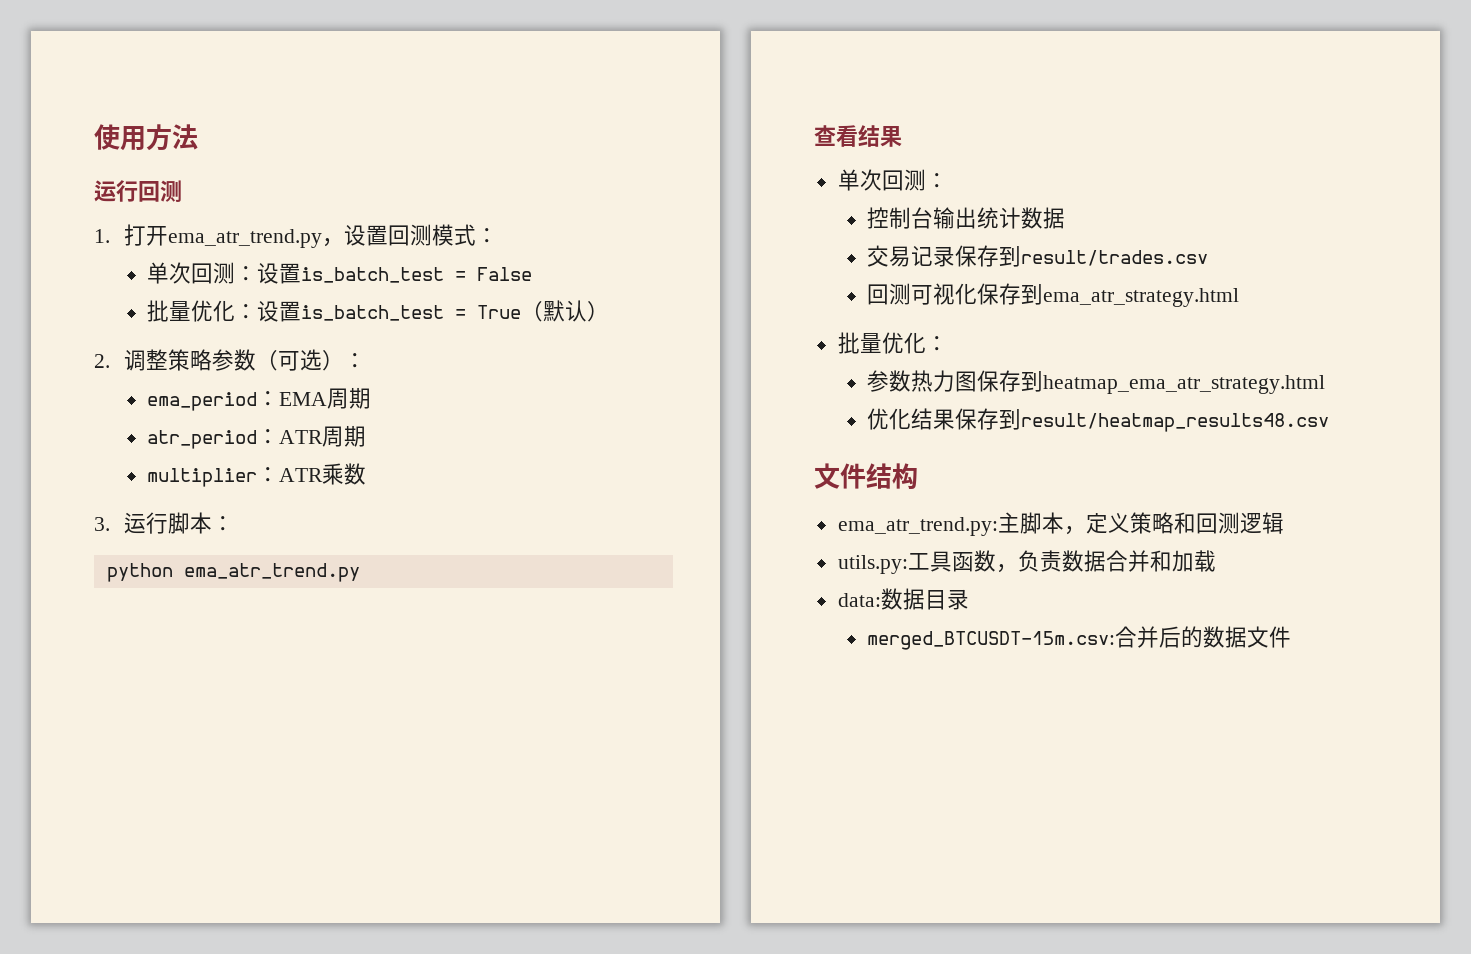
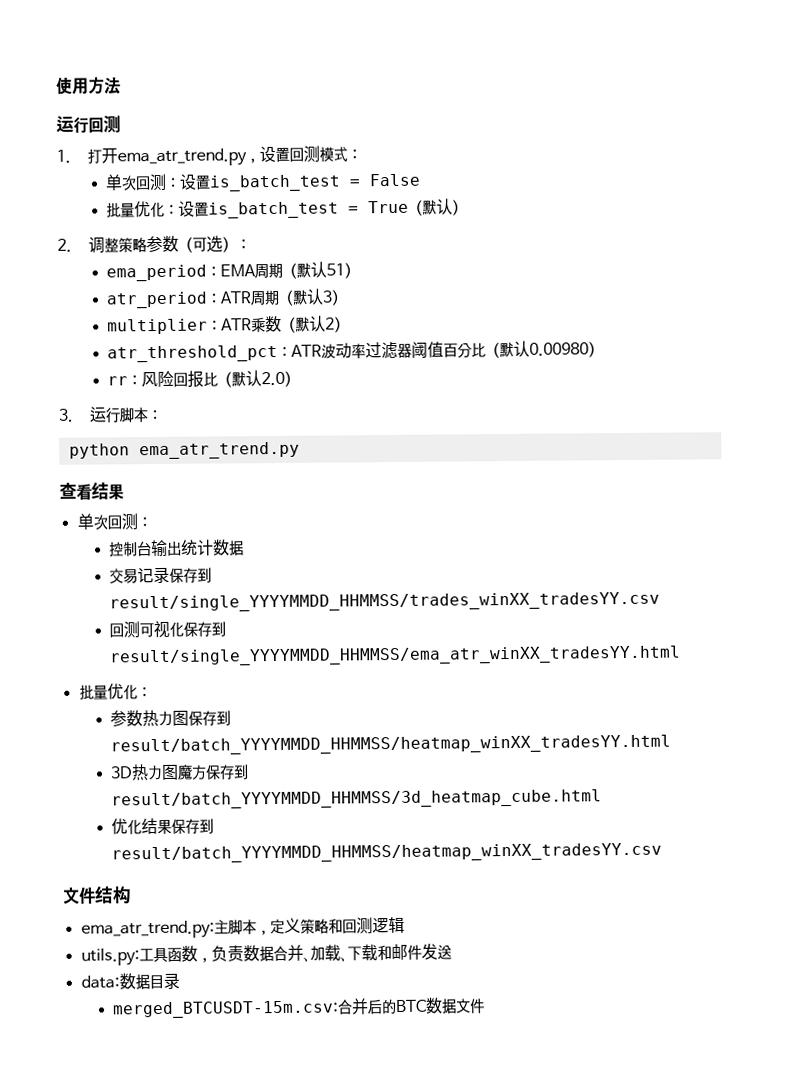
(372, 398) none -> [281,261,359,279] （默认51）
(367, 436) none -> [277,288,347,306] （默认3）
(367, 474) none -> [280,315,349,333] [106,340,603,363] [106,370,299,388] （默认2） // atr_threshold_pct：ATR波动率过滤器阈值百分比（默认0.00980） // rr：风险回报比（默认2.0）
[1021,250,1209,266] result/trades.csv -> [108,591,660,613] result/single_YYYYMMDD_HHMMSS/trades_winXX_tradesYY.csv
[1043,288,1240,307] ema_atr_strategy.html -> [108,645,681,667] result/single_YYYYMMDD_HHMMSS/ema_atr_winXX_tradesYY.html
[1043,375,1326,394] heatmap_ema_atr_strategy.html -> [109,734,671,756] [109,764,249,781] [110,789,602,810] result/batch_YYYYMMDD_HHMMSS/heatmap_winXX_tradesYY.html // 3D热力图魔方保存到result/batch_YYYYMMDD_HHMMSS/3d_heatmap_cube.html
[1021,413,1330,432] result/heatmap_results48.csv -> [110,842,662,864] result/batch_YYYYMMDD_HHMMSS/heatmap_winXX_tradesYY.csv
[1149,550,1172,572] 和 -> [302,956,311,962] 、
(1216, 561) none -> [339,943,452,962] 、下载和邮件发送
(1204, 637) none -> [394,999,427,1012] BTC

